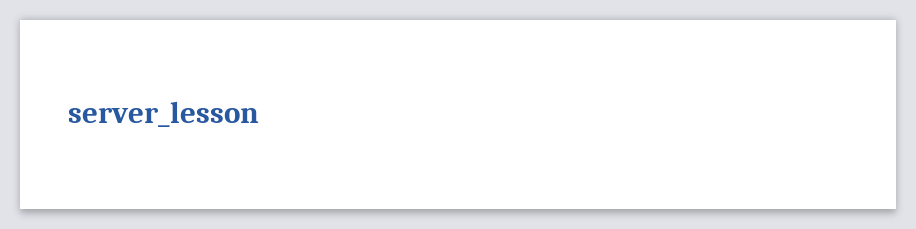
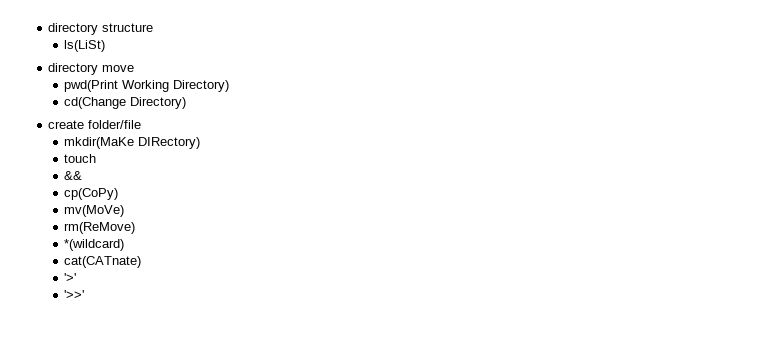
[68,101,259,127] server_lesson -> [48,23,154,35] [64,40,106,52] [48,63,135,75] [64,80,230,92] [64,97,187,109] [48,120,142,129] [64,137,201,149] [64,154,97,163] [64,171,83,180] [64,188,119,200] [64,205,125,217] [64,222,136,234] [64,239,125,251] [64,256,142,268] [64,273,77,282] [64,290,85,299] directory structure // ls(LiSt) // directory move // pwd(Print Working Directory) // cd(Change Directory) // create folder/file // mkdir(MaKe DIRectory) // touch // && // cp(CoPy) // mv(MoVe) // rm(ReMove) // *(wildcard) // cat(CATnate) // '>' // '>>'

